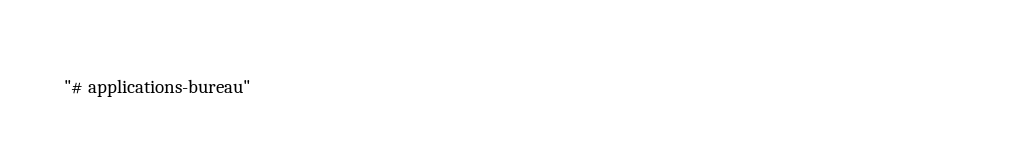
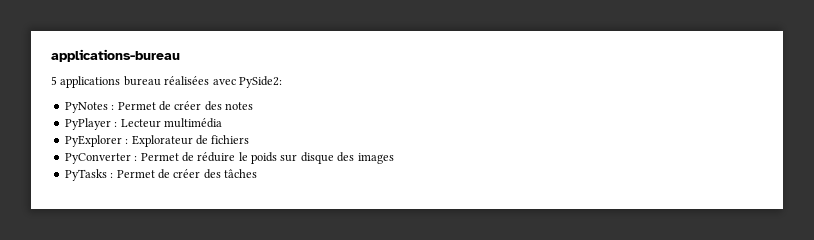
[64,79,251,97] "# applications-bureau" -> [51,49,180,62] [51,76,282,88] [64,101,253,113] [64,118,222,130] [64,135,250,147] [64,152,394,164] [64,169,257,181] applications-bureau // 5 applications bureau réalisées avec PySide2: // PyNotes : Permet de créer des notes // PyPlayer : Lecteur multimédia // PyExplorer : Explorateur de fichiers // PyConverter : Permet de réduire le poids sur disque des images // PyTasks : Permet de créer des tâches

